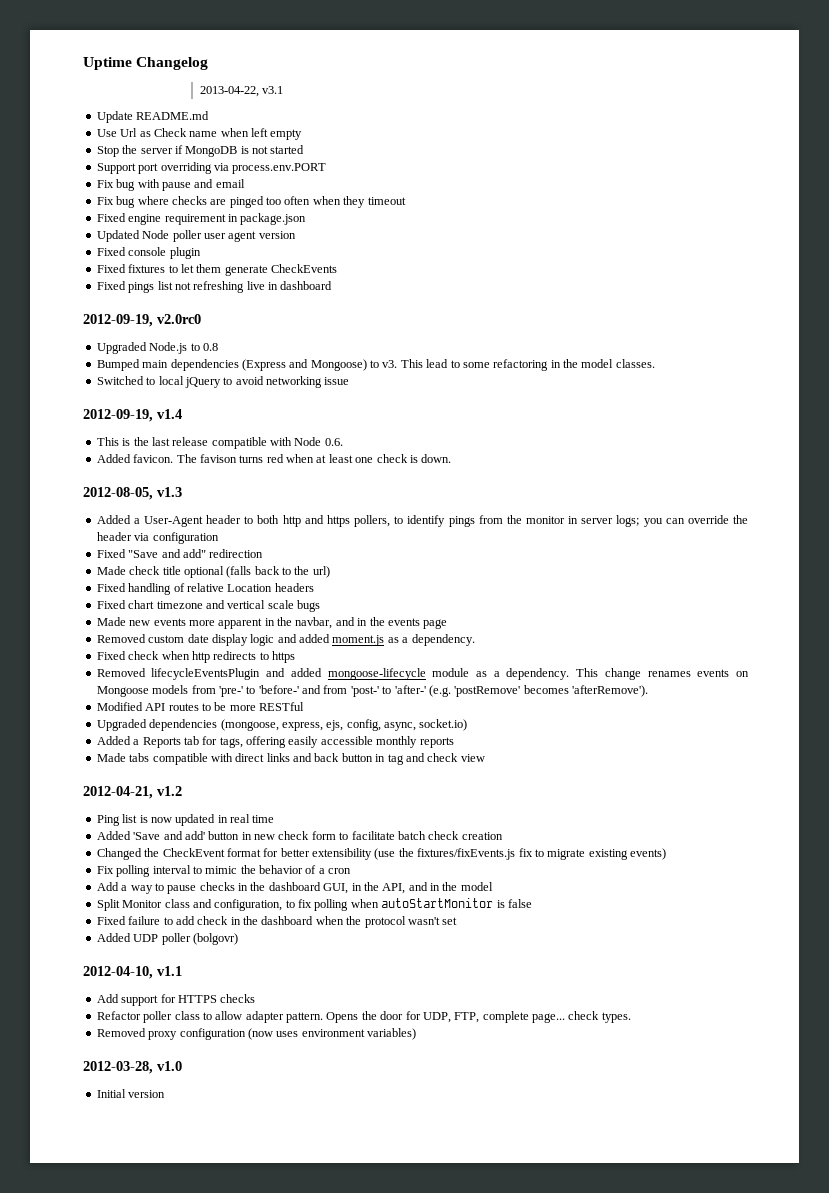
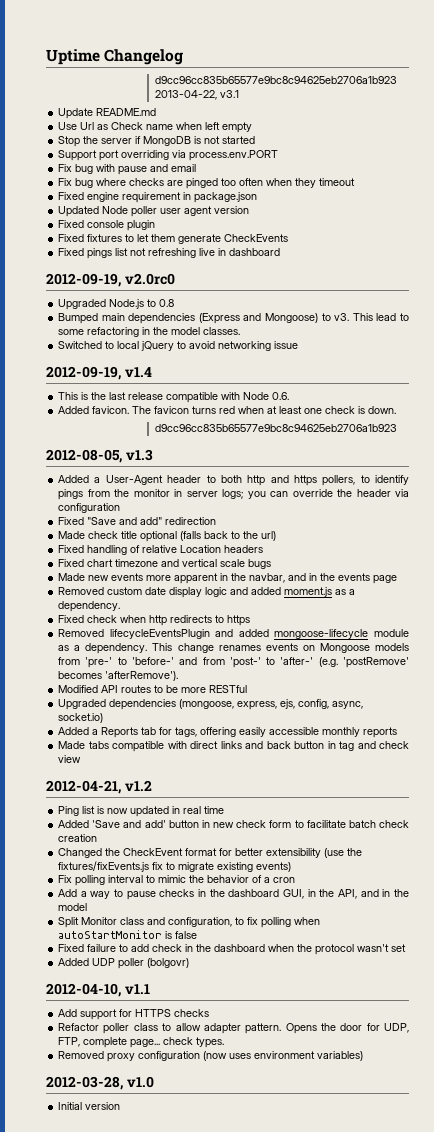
(209, 63) none -> [154,76,397,84] d9cc96cc835b65577e9bc8c94625eb2706a1b923
[199,454,237,463] favison -> [154,406,190,414] favicon
(452, 458) none -> [154,424,397,432] // d9cc96cc835b65577e9bc8c94625eb2706a1b923

